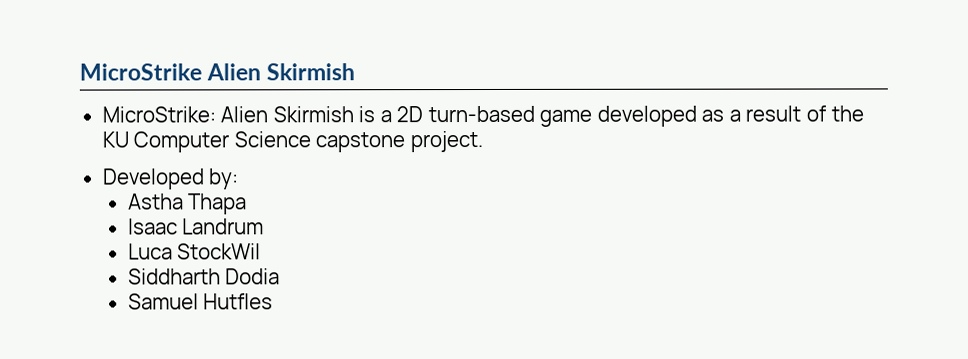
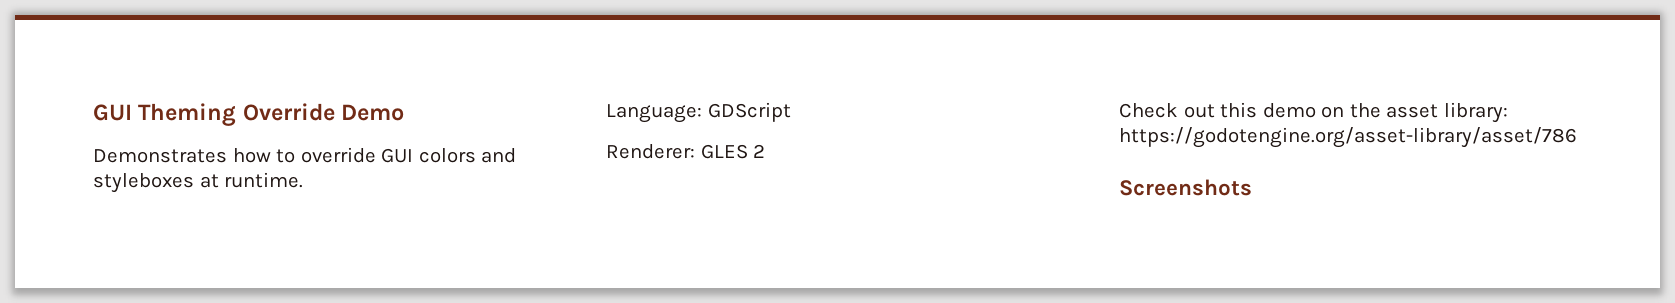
[79,63,356,81] [101,105,864,127] [101,131,483,153] [101,168,240,190] [127,193,248,215] [127,218,265,235] [127,243,262,260] [127,268,281,285] [127,293,274,310] MicroStrike Alien Skirmish // MicroStrike: Alien Skirmish is a 2D turn-based game developed as a result of the KU Computer Science capstone project. // Developed by: // Astha Thapa // Isaac Landrum // Luca StockWil // Siddharth Dodia // Samuel Hutfles -> [93,103,405,126] [93,147,517,163] [93,172,304,193] [606,102,791,123] [606,144,766,159] [1119,102,1508,123] [1119,127,1577,148] [1119,179,1252,196] GUI Theming Override Demo // Demonstrates how to override GUI colors and styleboxes at runtime. // Language: GDScript // Renderer: GLES 2 // Check out this demo on the asset library: https://godotengine.org/asset-library/asset/786 // Screenshots

